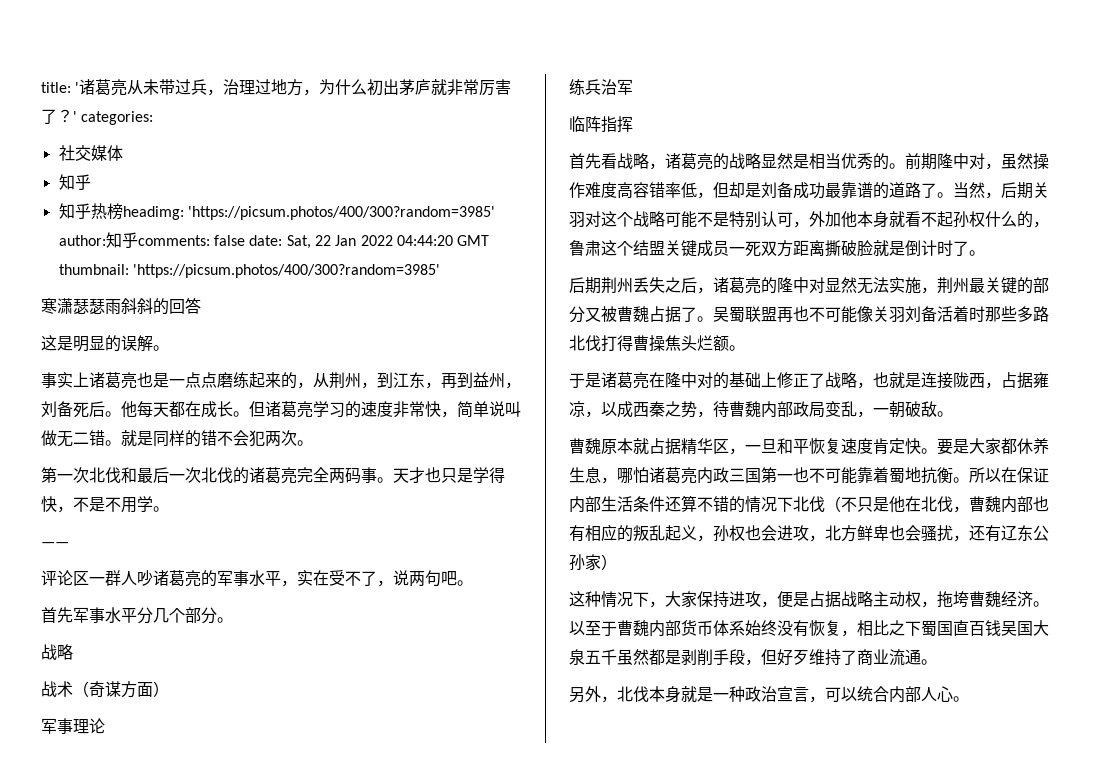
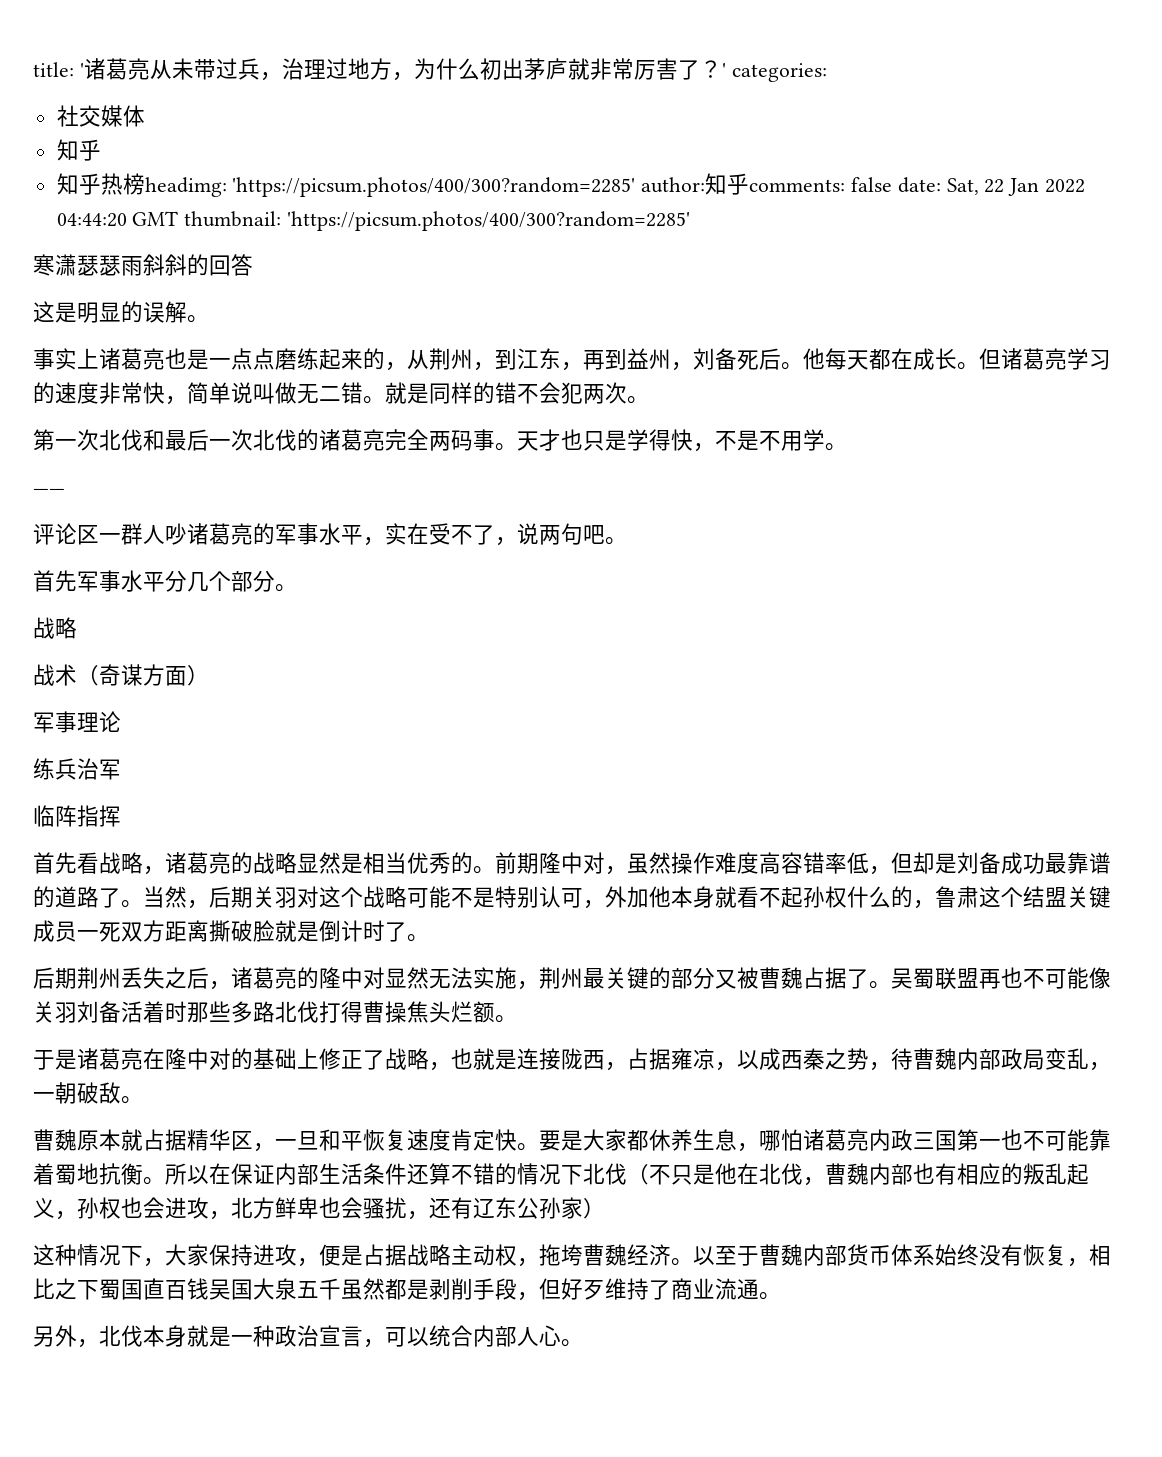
[187,206,495,220] 'https://picsum.photos/400/300?random=3985' -> [232,177,636,197] 'https://picsum.photos/400/300?random=2285'
[132,264,440,278] 'https://picsum.photos/400/300?random=3985' -> [287,211,691,231] 'https://picsum.photos/400/300?random=2285'

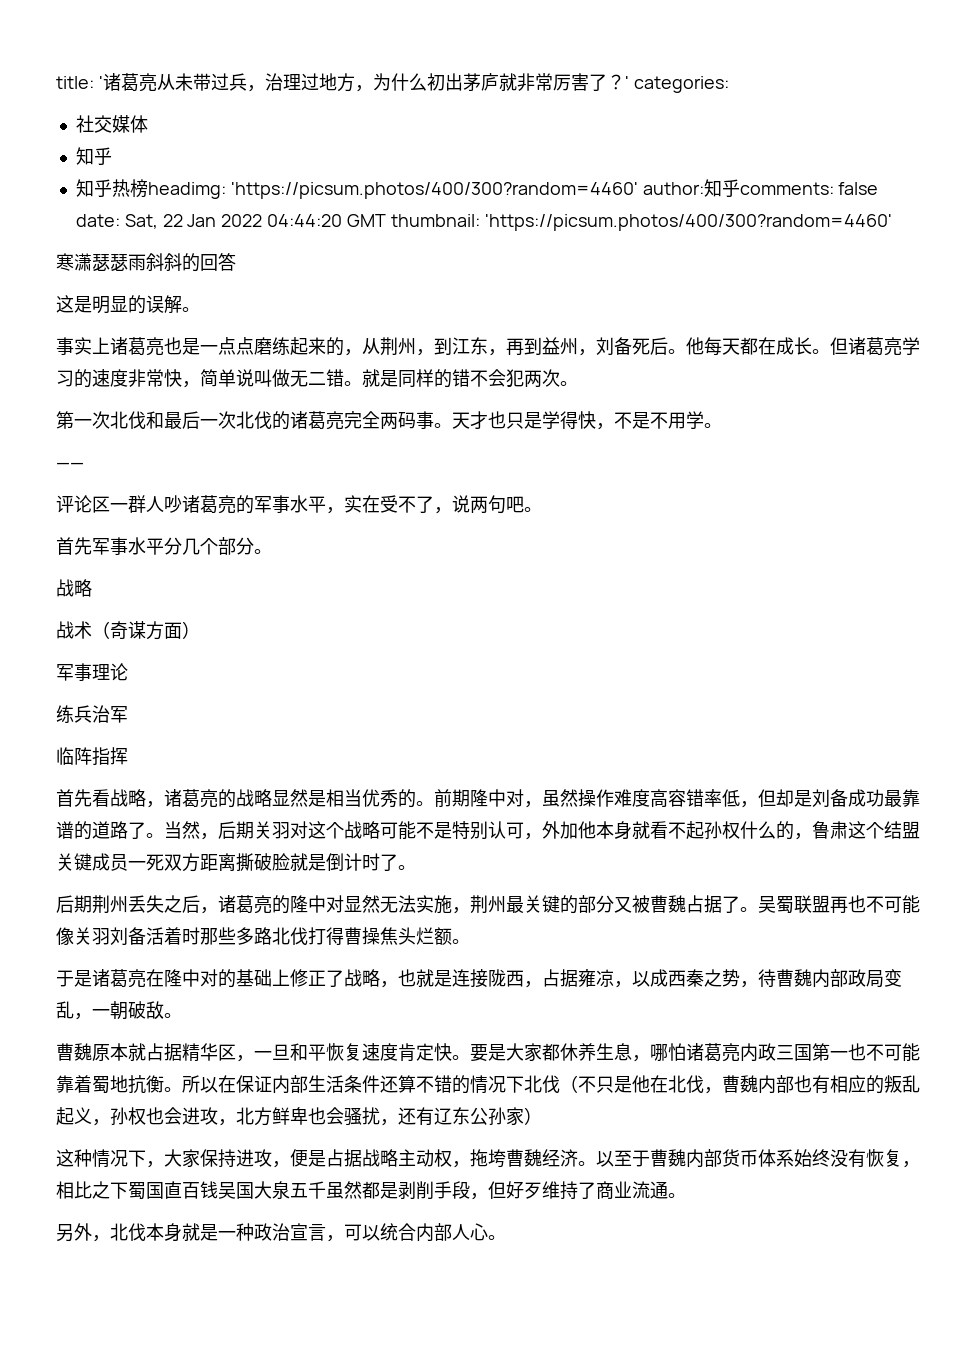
[232,177,636,197] 'https://picsum.photos/400/300?random=2285' -> [230,182,638,199] 'https://picsum.photos/400/300?random=4460'
[287,211,691,231] 'https://picsum.photos/400/300?random=2285' -> [484,214,892,231] 'https://picsum.photos/400/300?random=4460'

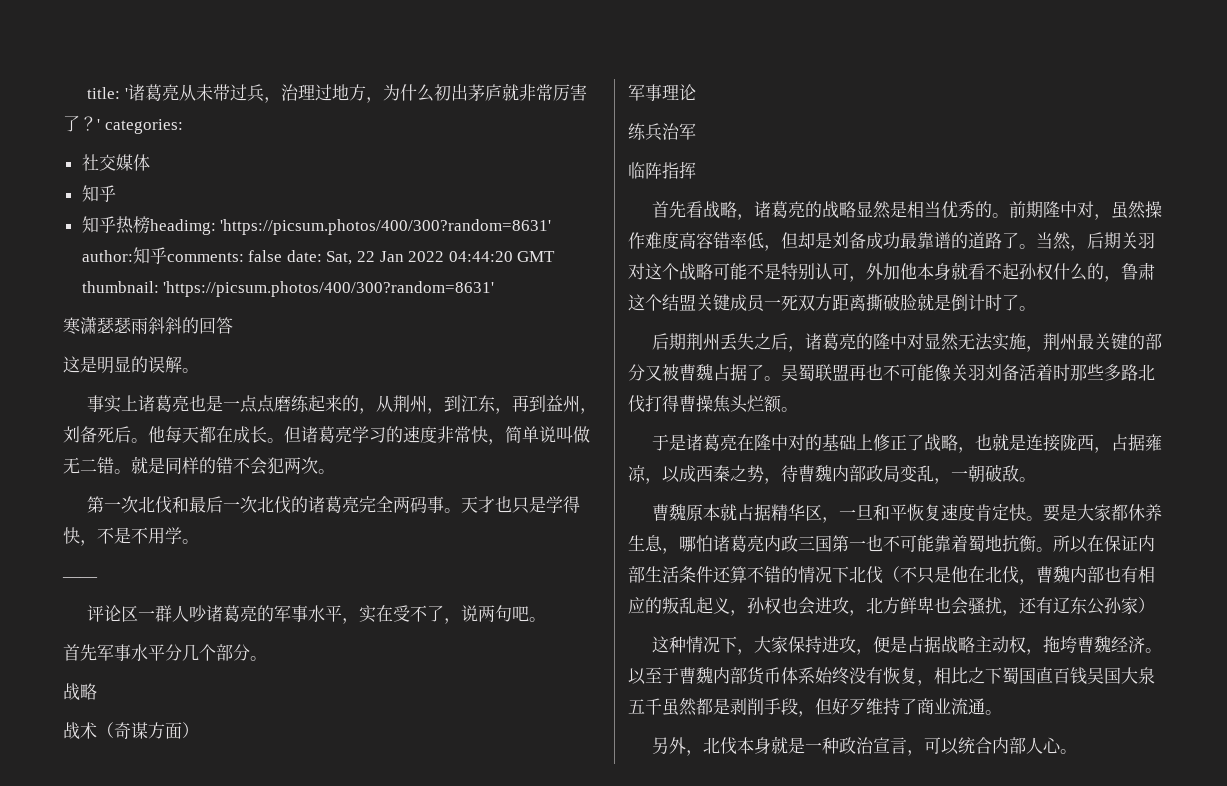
[230,182,638,199] 'https://picsum.photos/400/300?random=4460' -> [220,219,552,235] 'https://picsum.photos/400/300?random=8631'
[484,214,892,231] 'https://picsum.photos/400/300?random=4460' -> [163,281,495,297] 'https://picsum.photos/400/300?random=8631'

